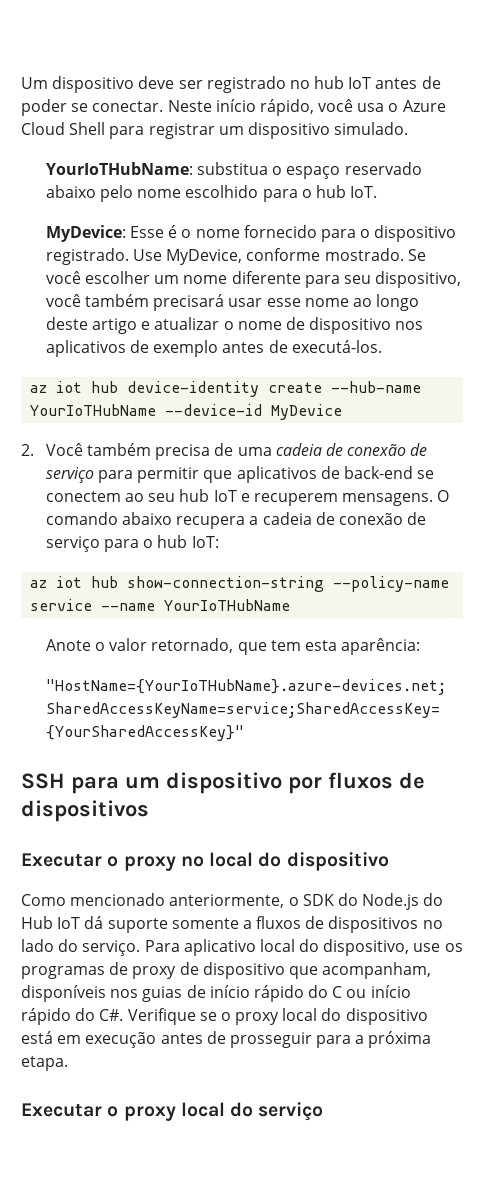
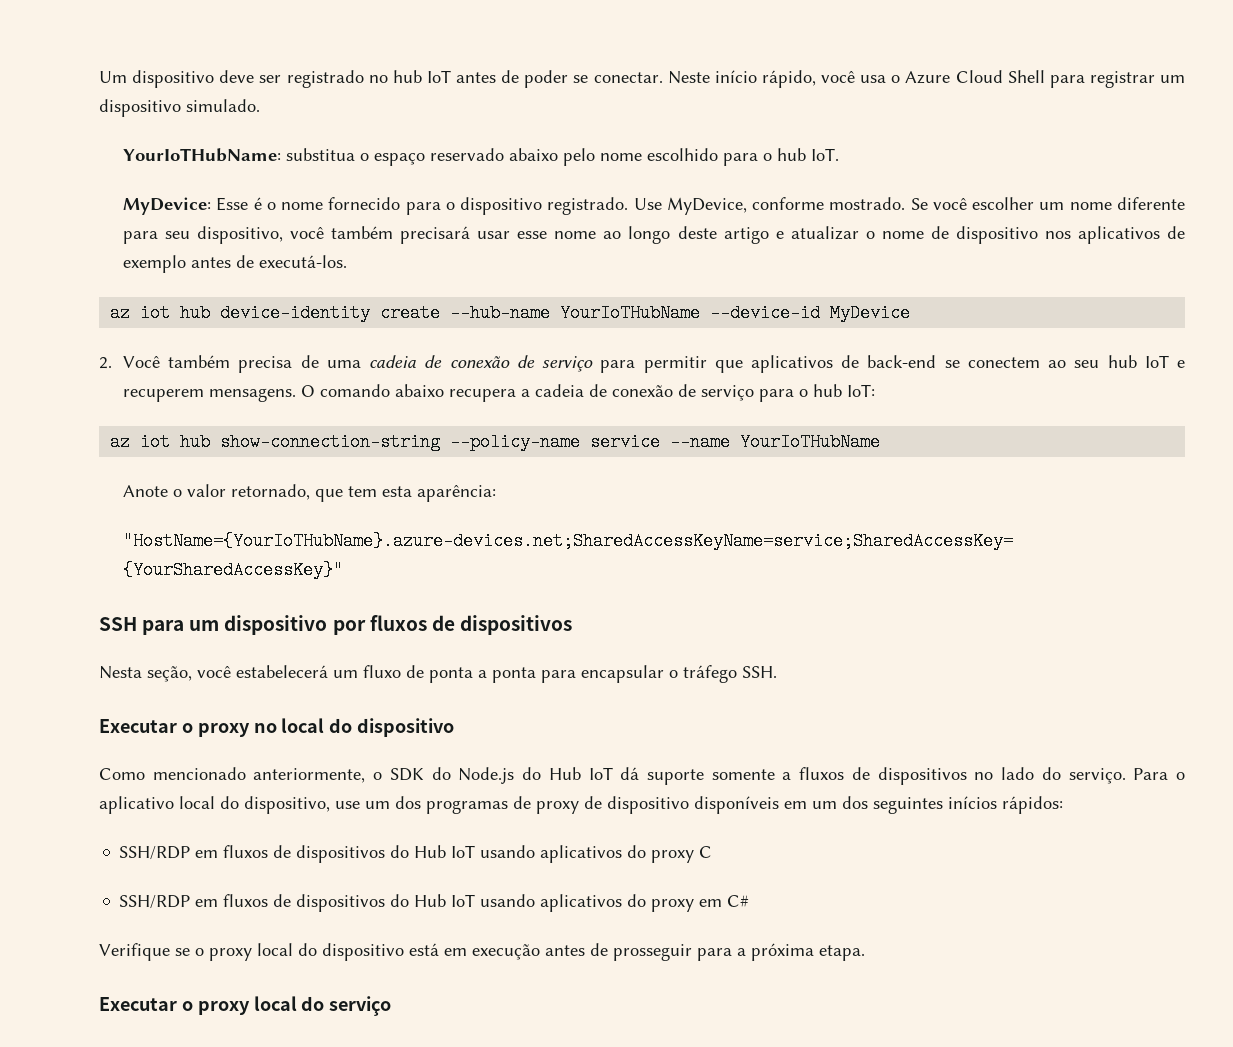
(149, 811) none -> [99,665,777,683] // Nesta seção, você estabelecerá um fluxo de ponta a ponta para encapsular o tráfego SSH.
(180, 946) none -> [1176,772,1186,780] o
[444,943,463,952] os -> [365,796,421,809] um dos
[288,962,432,979] [21,985,411,1002] [21,1008,124,1025] que acompanham, disponíveis nos guias de início rápido do C ou início rápido do C#. -> [694,796,1063,814] [119,845,713,863] [119,894,750,912] disponíveis em um dos seguintes inícios rápidos: // SSH/RDP em fluxos de dispositivos do Hub IoT usando aplicativos do proxy C // SSH/RDP em fluxos de dispositivos do Hub IoT usando aplicativos do proxy em C# //

